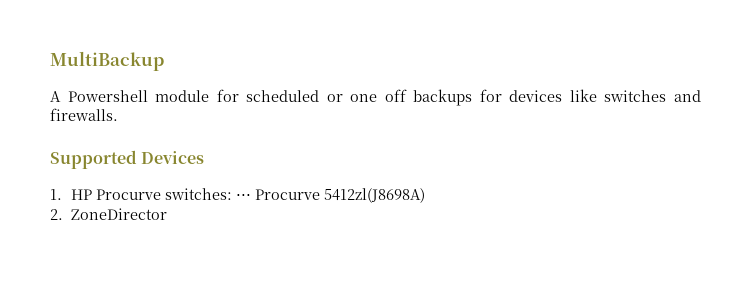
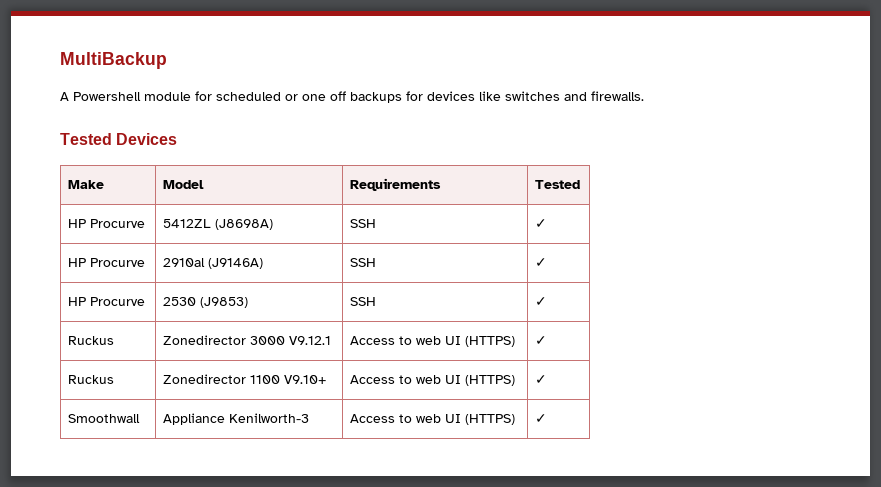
[50,150,137,169] Supported -> [60,133,112,145] Tested
[50,188,426,203] [50,208,168,220] // 1. HP Procurve switches: ⋅⋅⋅ Procurve 5412zl(J8698A) // 2. ZoneDirector -> [68,180,105,189] [163,180,205,189] [350,178,442,191] [535,180,581,189] [68,219,146,228] [163,219,274,230] [350,219,377,228] [535,219,548,228] [68,258,146,267] [163,258,264,269] [350,258,377,267] [535,258,548,267] [68,297,146,306] [163,297,249,308] [350,297,377,306] [535,297,548,306] [68,336,115,345] [163,335,332,345] [350,336,516,347] [535,336,548,345] [68,375,115,384] [163,374,327,384] [350,375,516,386] [535,375,548,384] [68,414,141,423] [163,413,310,425] [350,414,516,425] [535,414,548,423] // Make | Model | Requirements | Tested // HP Procurve | 5412ZL (J8698A) | SSH | ✓ // HP Procurve | 2910al (J9146A) | SSH | ✓ // HP Procurve | 2530 (J9853) | SSH | ✓ // Ruckus | Zonedirector 3000 V9.12.1 | Access to web UI (HTTPS) | ✓ // Ruckus | Zonedirector 1100 V9.10+ | Access to web UI (HTTPS) | ✓ // Smoothwall | Appliance Kenilworth-3 | Access to web UI (HTTPS) | ✓

